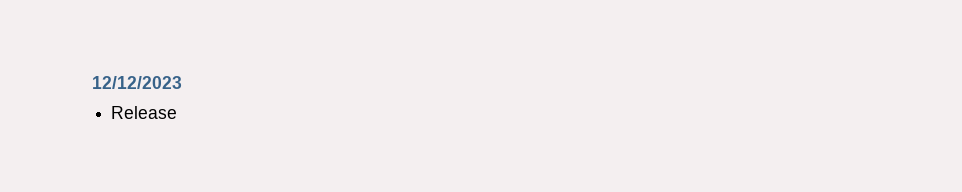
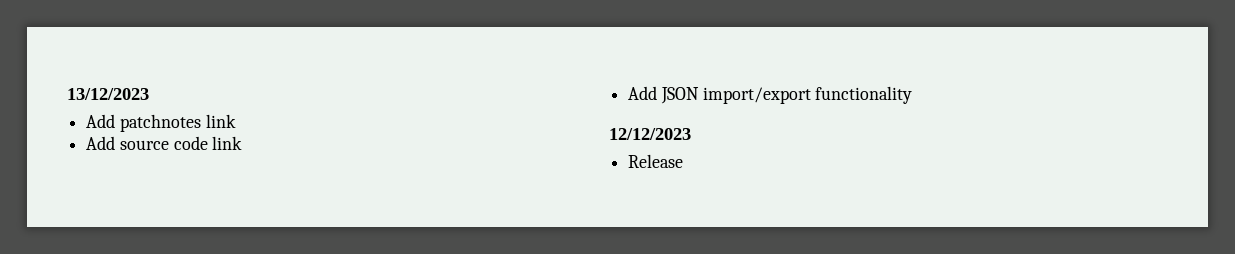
(92, 82) none -> [67,88,149,100] [86,114,236,132] [86,136,243,150] [628,86,913,104] 13/12/2023 // Add patchnotes link // Add source code link // Add JSON import/export functionality //

